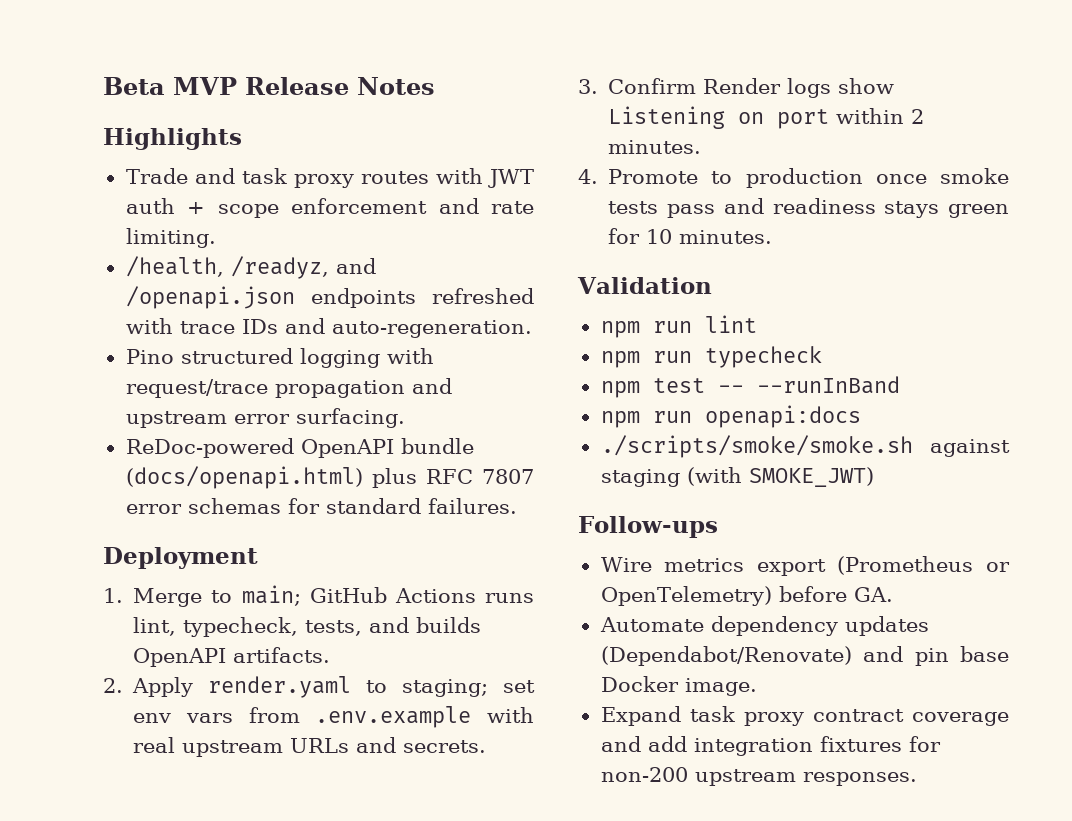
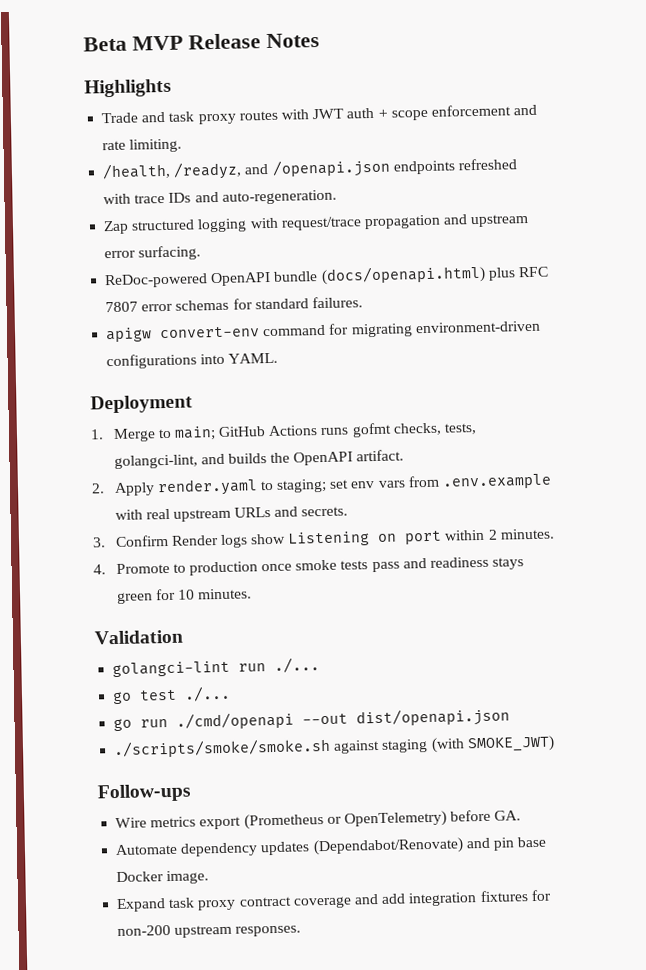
[125,349,174,364] Pino -> [103,220,130,235] Zap
(517, 506) none -> [105,320,541,343] [106,352,279,370] // apigw convert-env command for migrating environment-driven configurations into YAML.
[133,617,482,637] [133,647,331,667] lint, typecheck, tests, and builds OpenAPI artifacts. -> [351,422,478,438] [113,449,405,470] gofmt checks, tests, golangci-lint, and builds the OpenAPI artifact.
[600,315,757,338] [600,346,822,368] [600,376,900,398] [600,405,861,428] npm run lint // npm run typecheck // npm test -- --runInBand // npm run openapi:docs -> [112,657,321,678] [112,685,232,705] [113,707,511,732] golangci-lint run ./... // go test ./... // go run ./cmd/openapi --out dist/openapi.json

